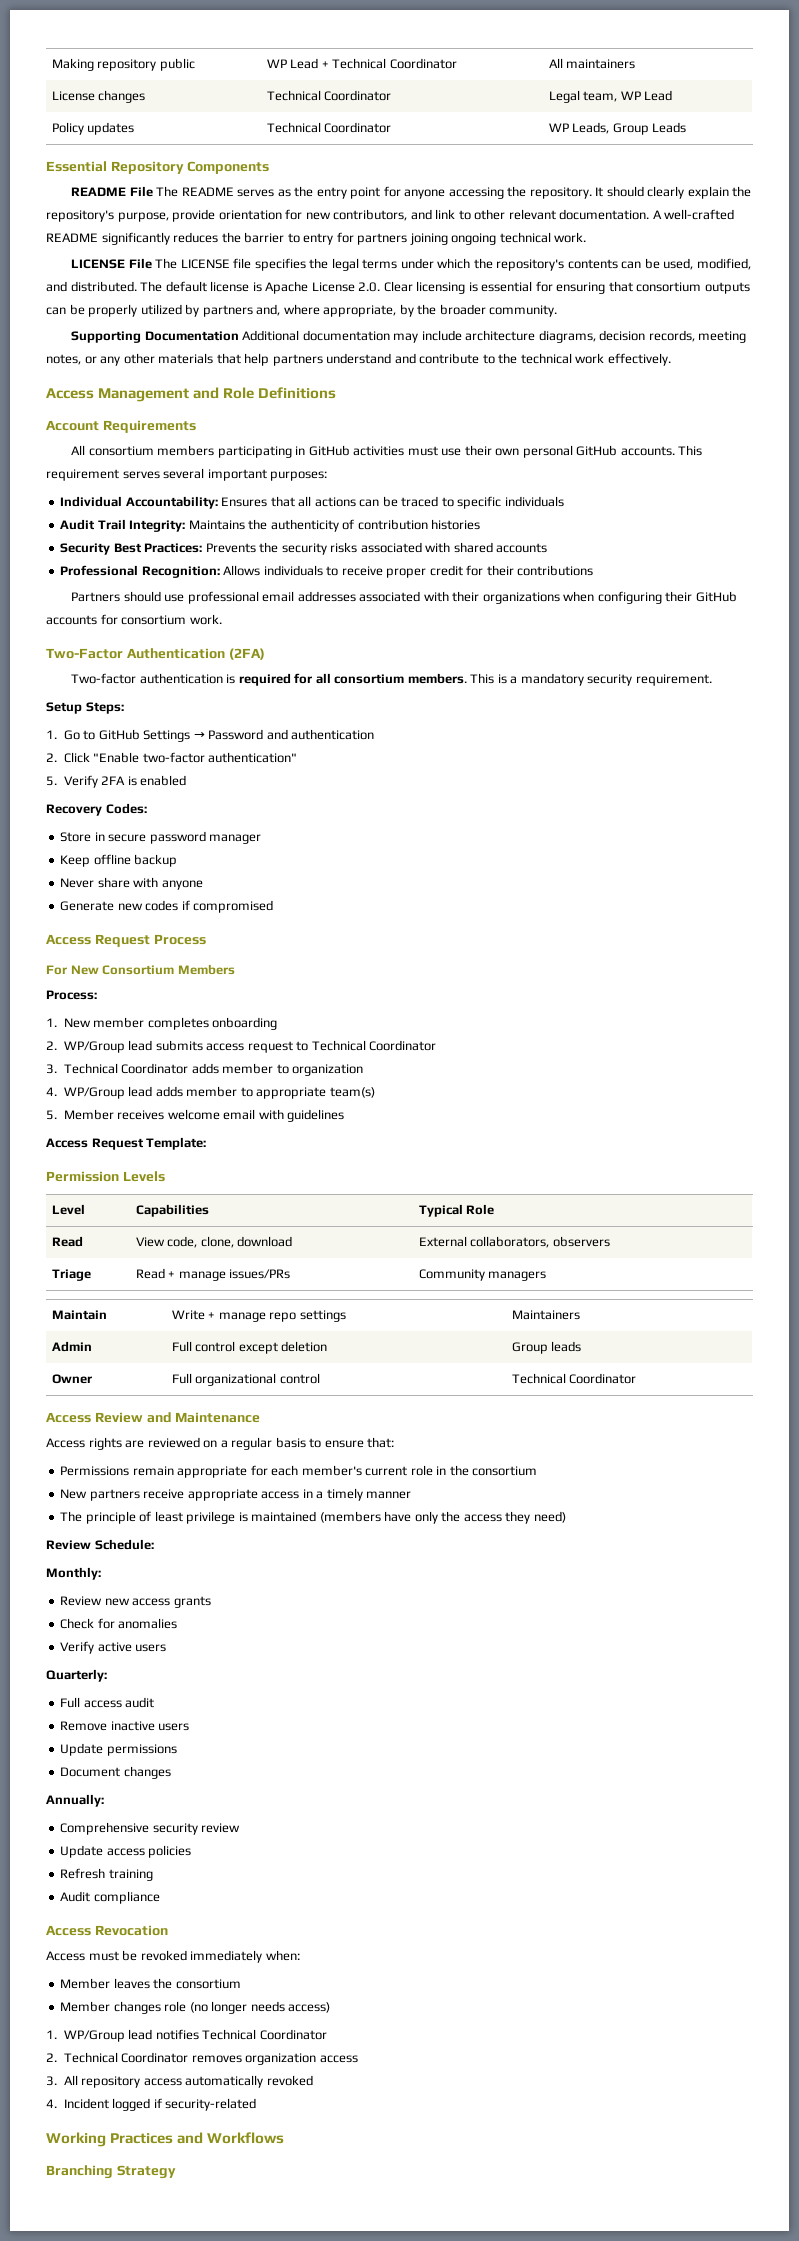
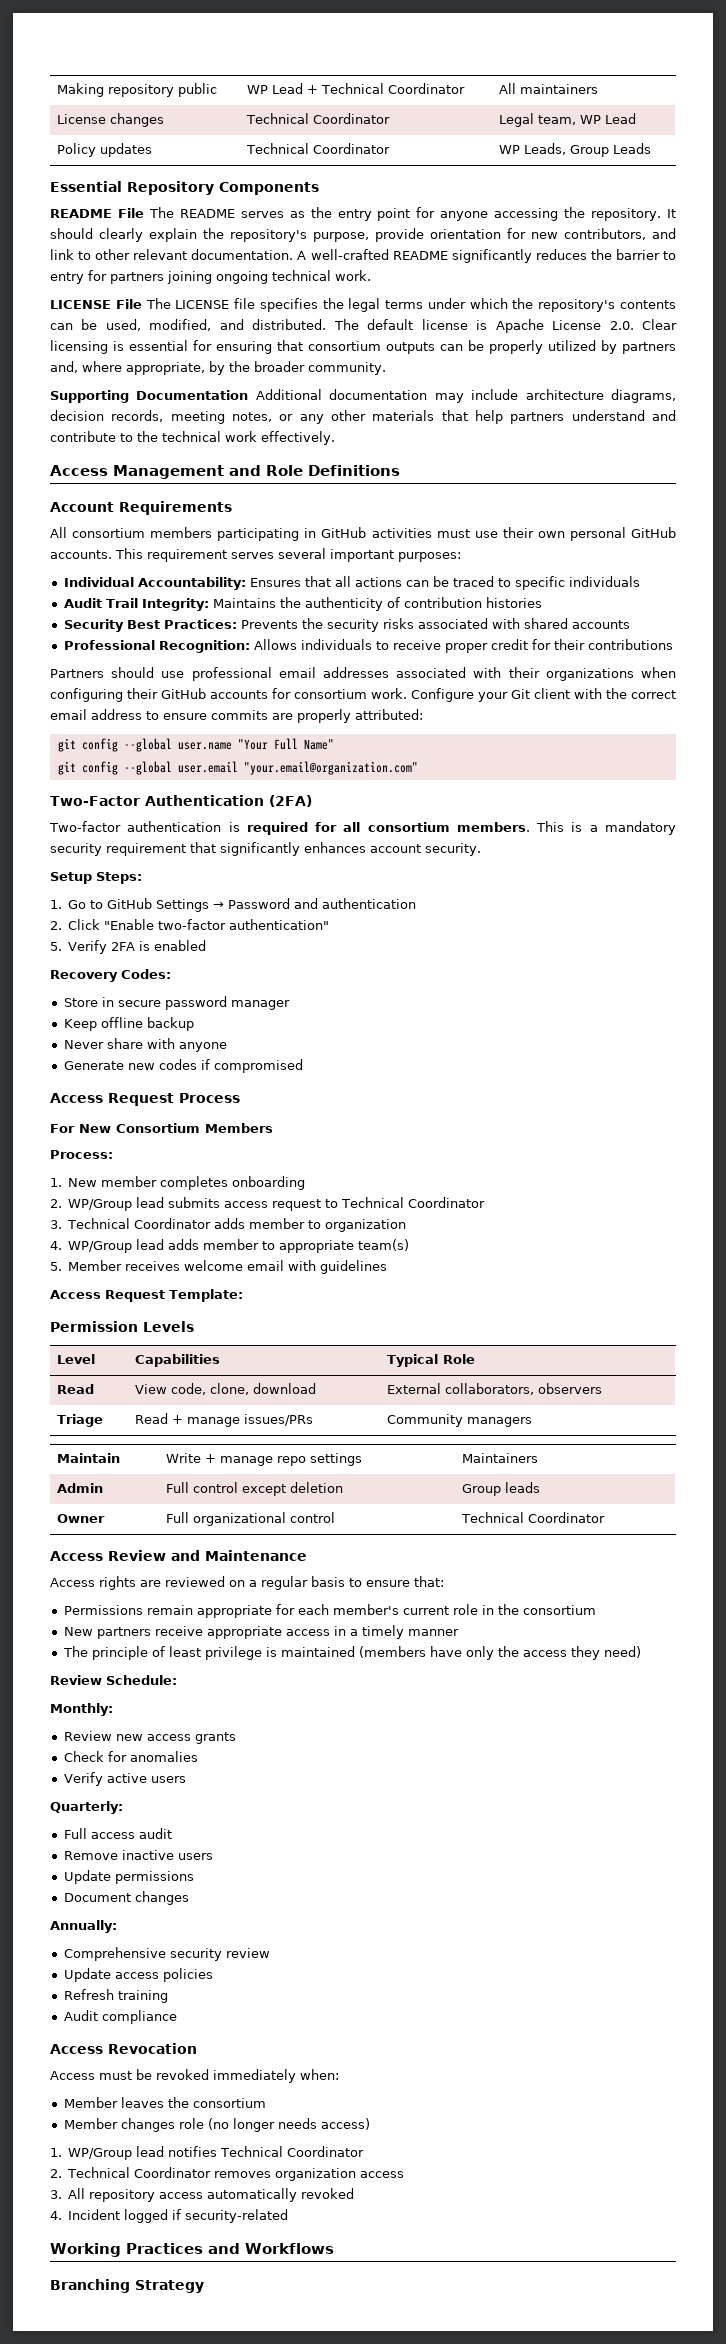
(222, 619) none -> [411,688,676,702] [50,709,423,723] [57,738,334,752] [57,761,418,775] Configure your Git client with the correct email address to ensure commits are properly attributed: // git config --global user.name "Your Full Name" // git config --global user.email "your.email@organization.com"
[635,674,712,686] requirement. -> [106,842,481,856] requirement that significantly enhances account security.

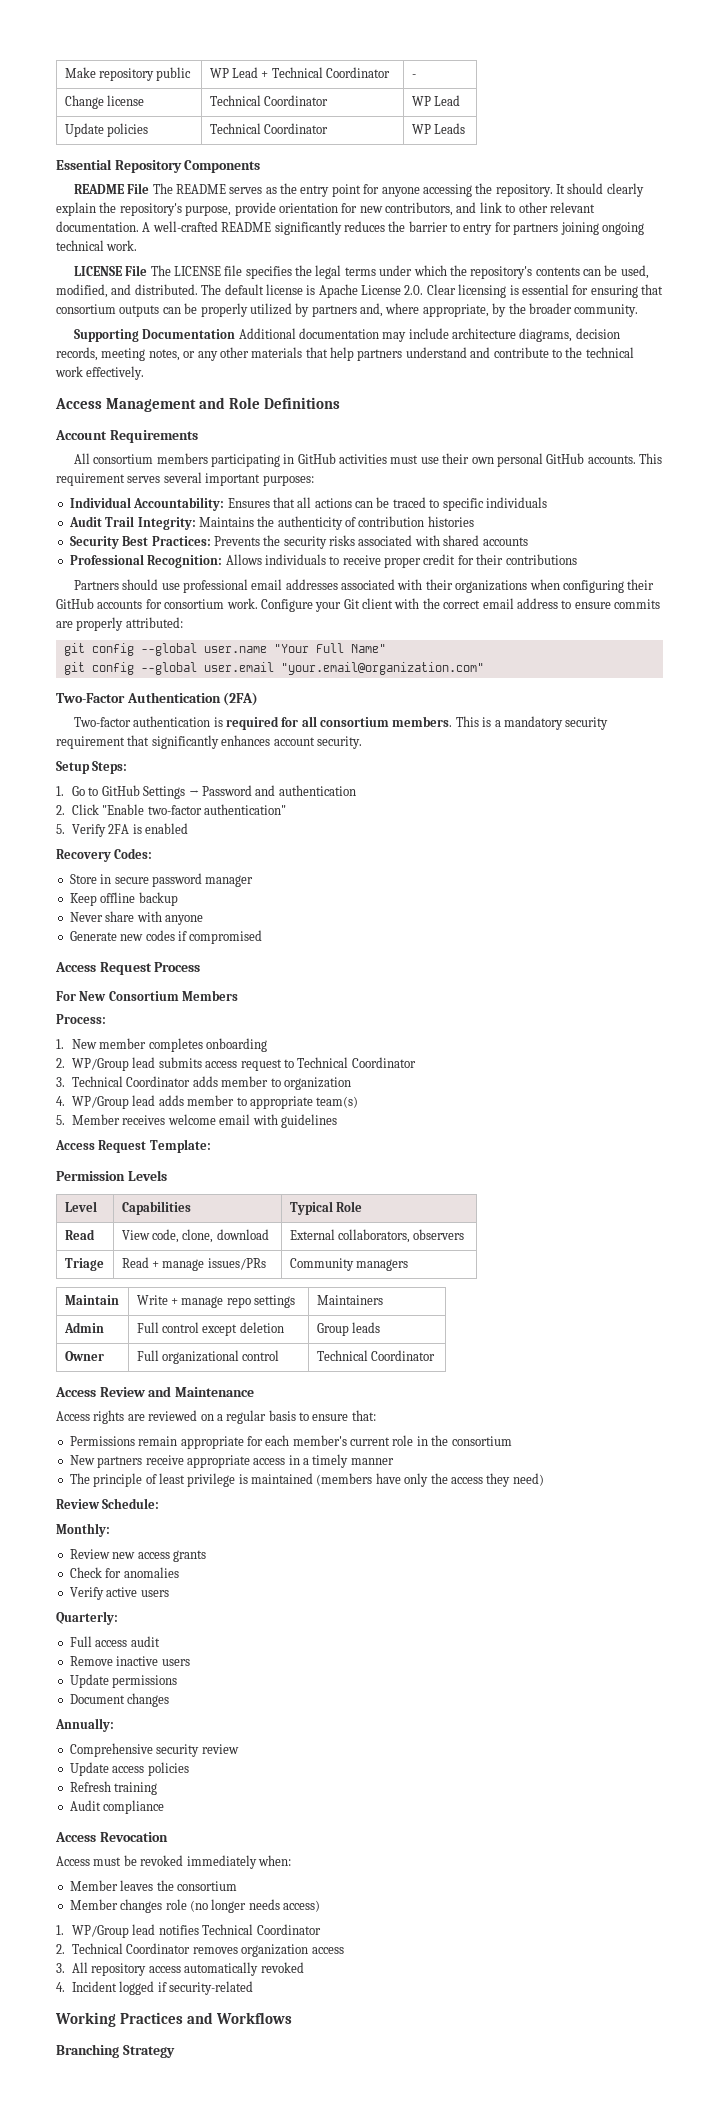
[57,83,105,97] Making -> [64,67,96,78] Make
[499,83,599,94] [57,113,165,127] [246,113,391,124] [499,113,637,127] [57,143,153,157] [246,143,391,154] [499,143,610,157] All maintainers // License changes | Technical Coordinator | Legal team, WP Lead // Policy updates | Technical Coordinator | WP Leads, Group -> [411,74,416,78] [64,95,144,109] [209,95,328,106] [411,95,460,106] [64,123,148,137] [209,123,328,134] [411,124,431,134] - // Change license | Technical Coordinator | WP Lead // Update policies | Technical Coordinator | WP

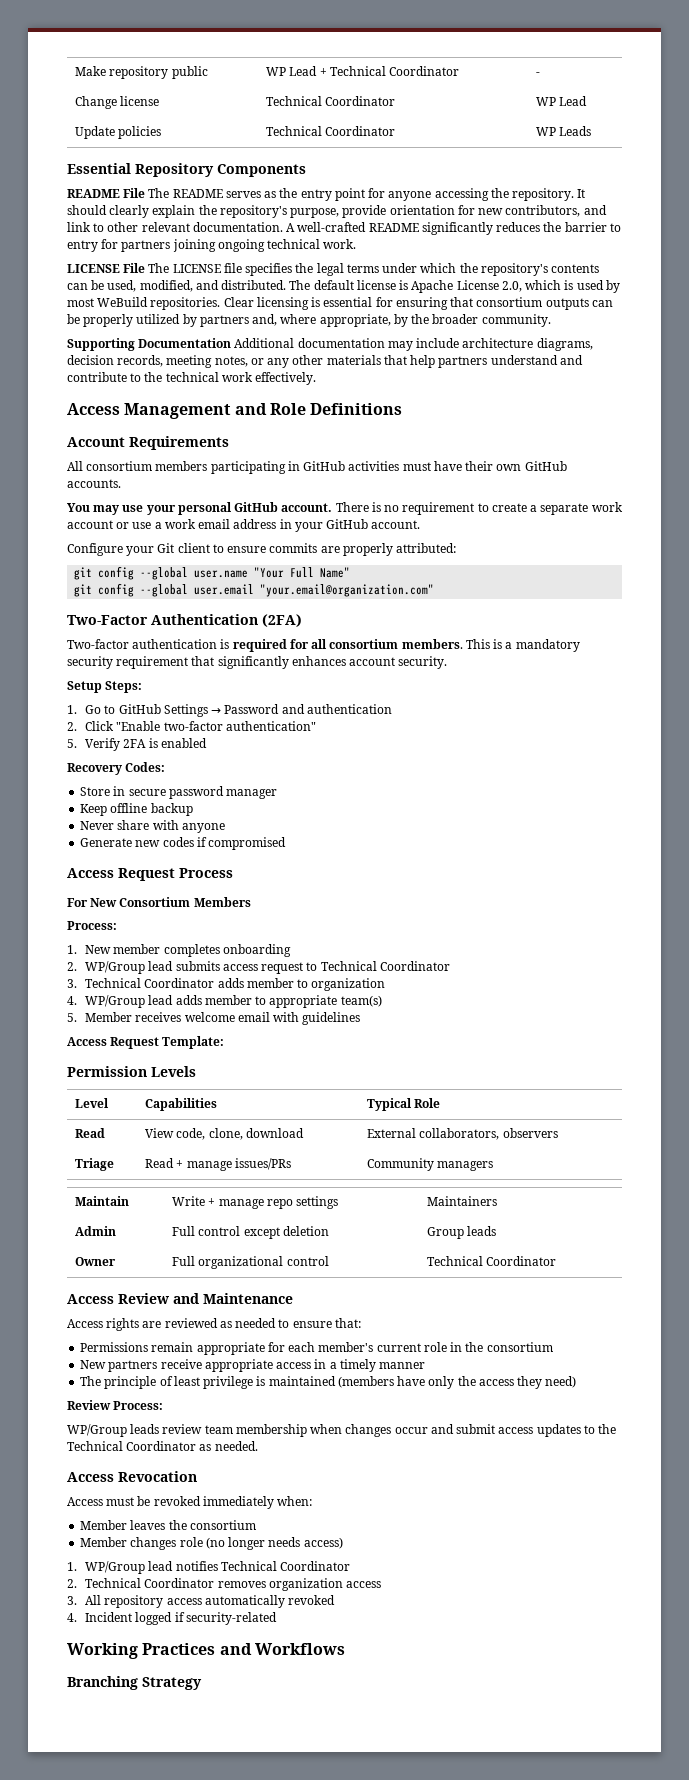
[404,285,424,295] 2.0. -> [501,280,620,293] [67,297,221,310] 2.0, which is used by most WeBuild repositories.
[420,457,439,464] use -> [433,461,462,471] have
[496,453,662,467] [56,472,314,486] [69,497,547,511] [68,516,474,530] [69,535,528,549] [69,554,577,568] [73,579,655,593] [56,598,558,612] personal GitHub accounts. This requirement serves several important purposes: // Individual Accountability: Ensures that all actions can be traced to specific individuals // Audit Trail Integrity: Maintains the authenticity of contribution histories // Security Best Practices: Prevents the security risks associated with shared accounts // Professional Recognition: Allows individuals to receive proper credit for their contributions // Partners should use professional email addresses associated with their organizations when configuring their GitHub accounts for consortium work. Configure your Git client with the correct email address -> [524,461,567,471] [67,479,121,488] [67,502,623,515] [67,519,421,532] [67,543,210,556] GitHub accounts. // You may use your personal GitHub account. There is no requirement to create a separate work account or use a work email address in your GitHub account. // Configure your Git client
[200,1410,296,1424] on a regular basis -> [219,1318,277,1328] as needed
[102,1498,160,1509] [56,1523,110,1537] [69,1549,206,1562] [69,1567,179,1578] [69,1587,169,1600] [56,1611,118,1625] [69,1636,160,1647] [69,1656,190,1666] [69,1674,178,1688] [69,1693,170,1707] [55,1718,114,1732] [69,1743,239,1757] [69,1762,189,1776] [69,1781,158,1795] [69,1800,165,1814] Schedule: // Monthly: // Review new access grants // Check for anomalies // Verify active users // Quarterly: // Full access audit // Remove inactive users // Update permissions // Document changes // Annually: // Comprehensive security review // Update access policies // Refresh training // Audit compliance -> [113,1401,164,1410] [67,1424,617,1437] [67,1441,258,1451] Process: // WP/Group leads review team membership when changes occur and submit access updates to the Technical Coordinator as needed.

